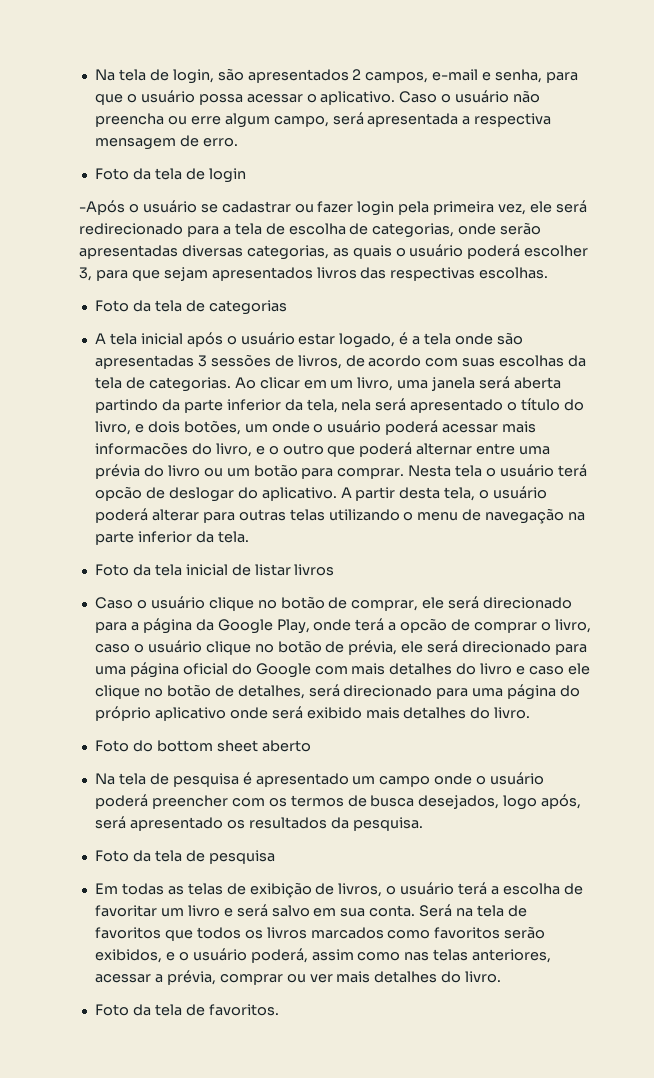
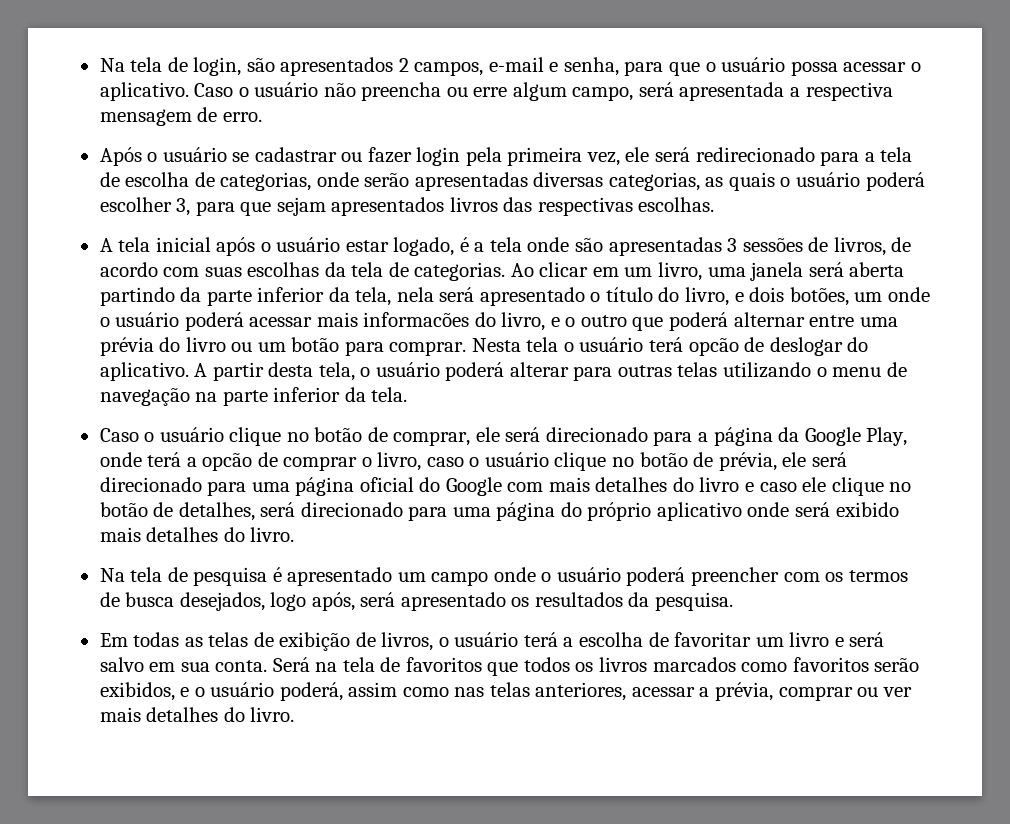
[94,168,246,183] [79,200,125,215] Foto da tela de login // -Após -> [99,147,142,166] Após
[94,300,287,315] // Foto da tela de categorias -> (715, 204) none
[94,564,335,576] // Foto da tela inicial de listar livros -> (408, 394) none
[94,740,311,752] // Foto do bottom sheet aberto -> (295, 534) none
[94,850,275,864] // Foto da tela de pesquisa -> (733, 601) none
[94,1004,279,1016] // Foto da tela de favoritos. -> (295, 714) none

